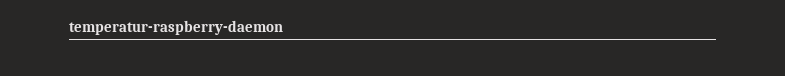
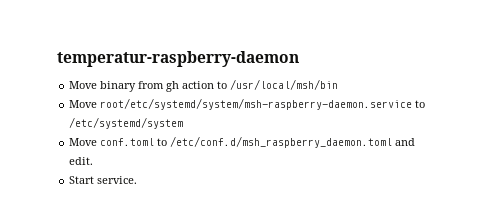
(283, 27) none -> [69,79,339,92] [69,98,426,110] [69,117,184,129] [69,136,416,148] [69,157,94,165] [69,176,138,184] // Move binary from gh action to /usr/local/msh/bin // Move root/etc/systemd/system/msh-raspberry-daemon.service to /etc/systemd/system // Move conf.toml to /etc/conf.d/msh_raspberry_daemon.toml and edit. // Start service.

